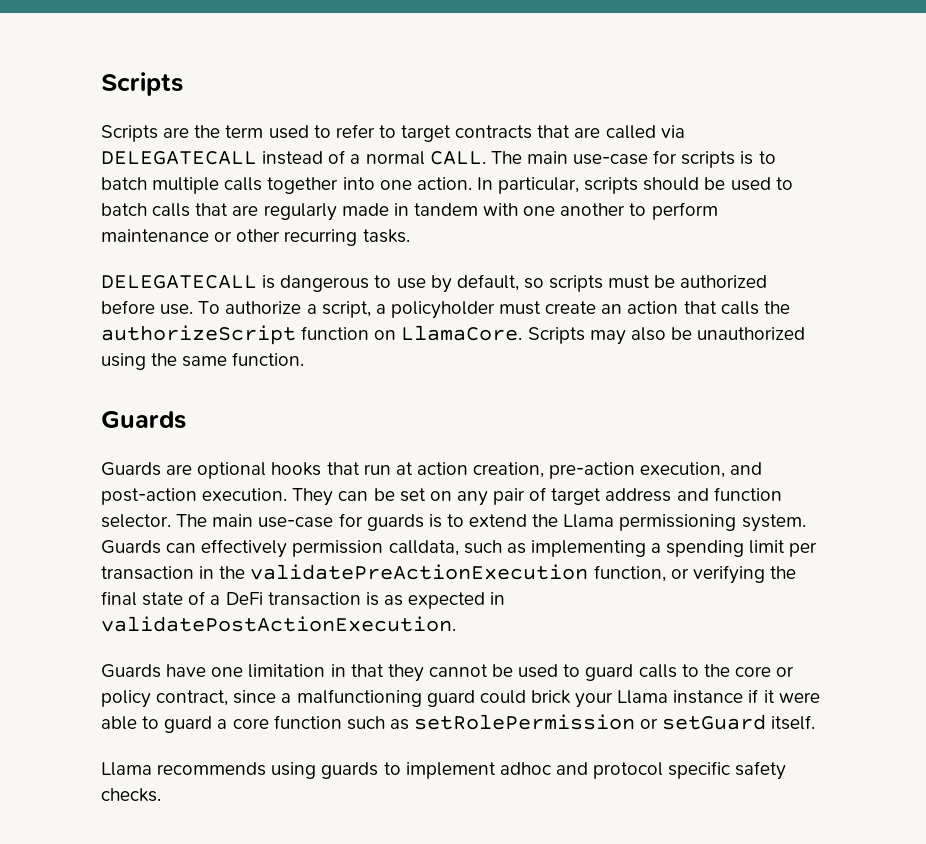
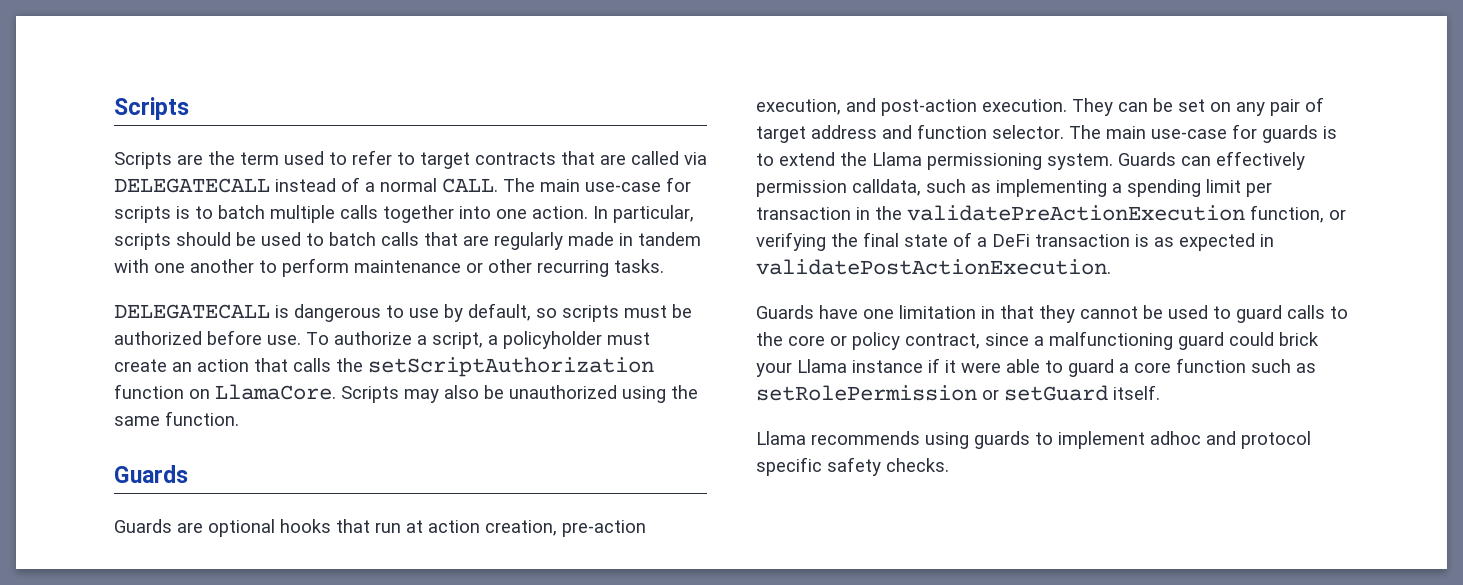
[101,325,296,345] authorizeScript -> [368,357,654,377] setScriptAuthorization

